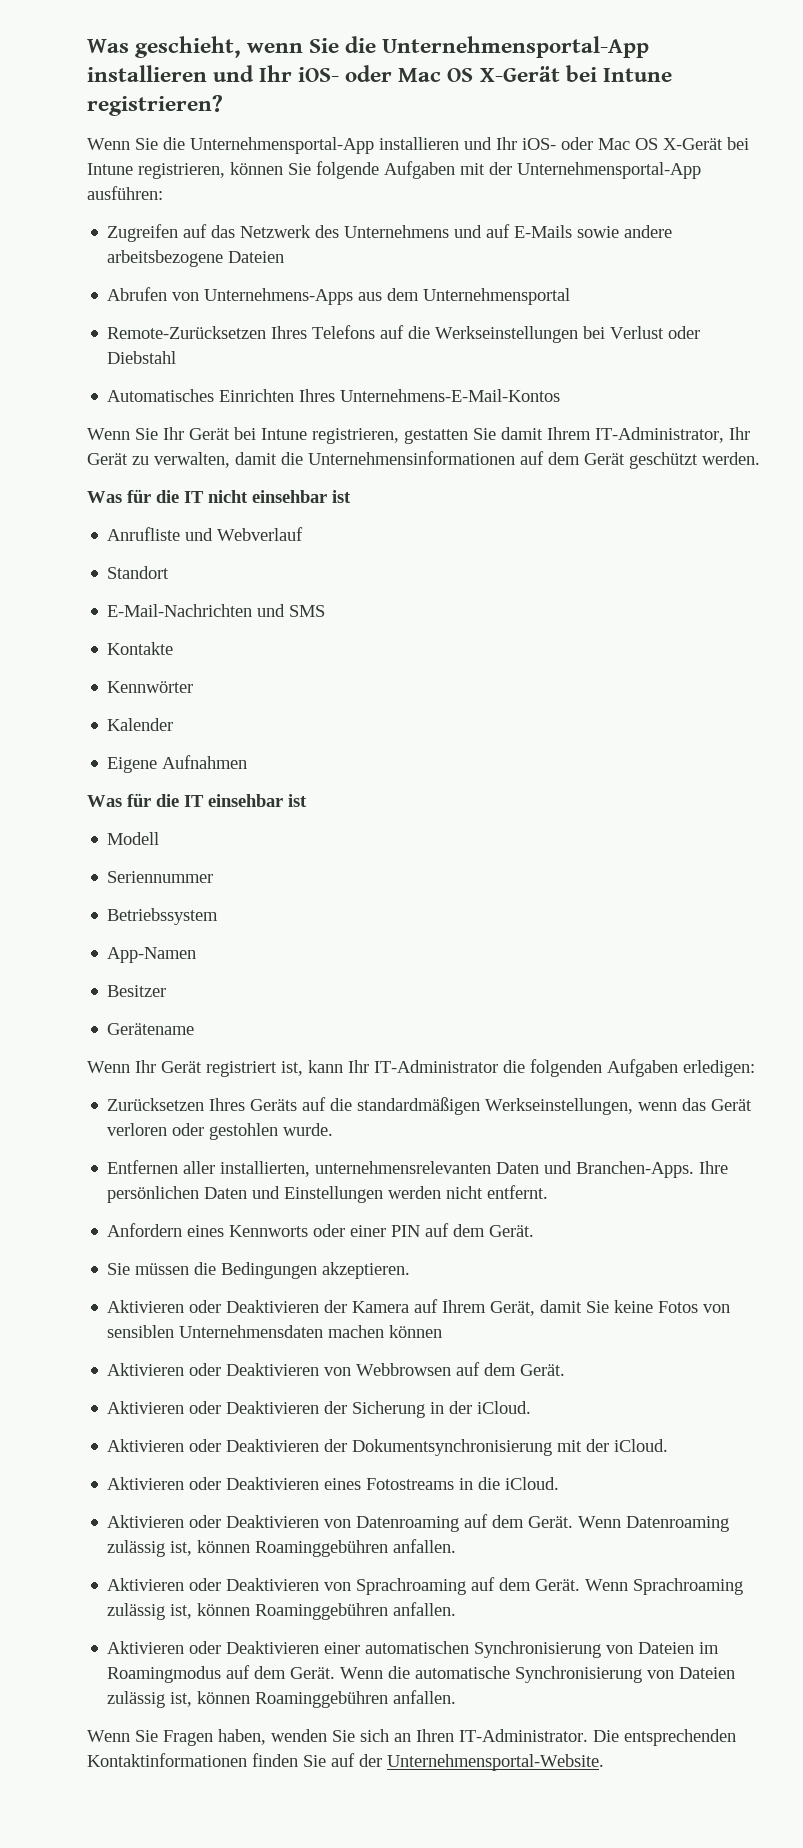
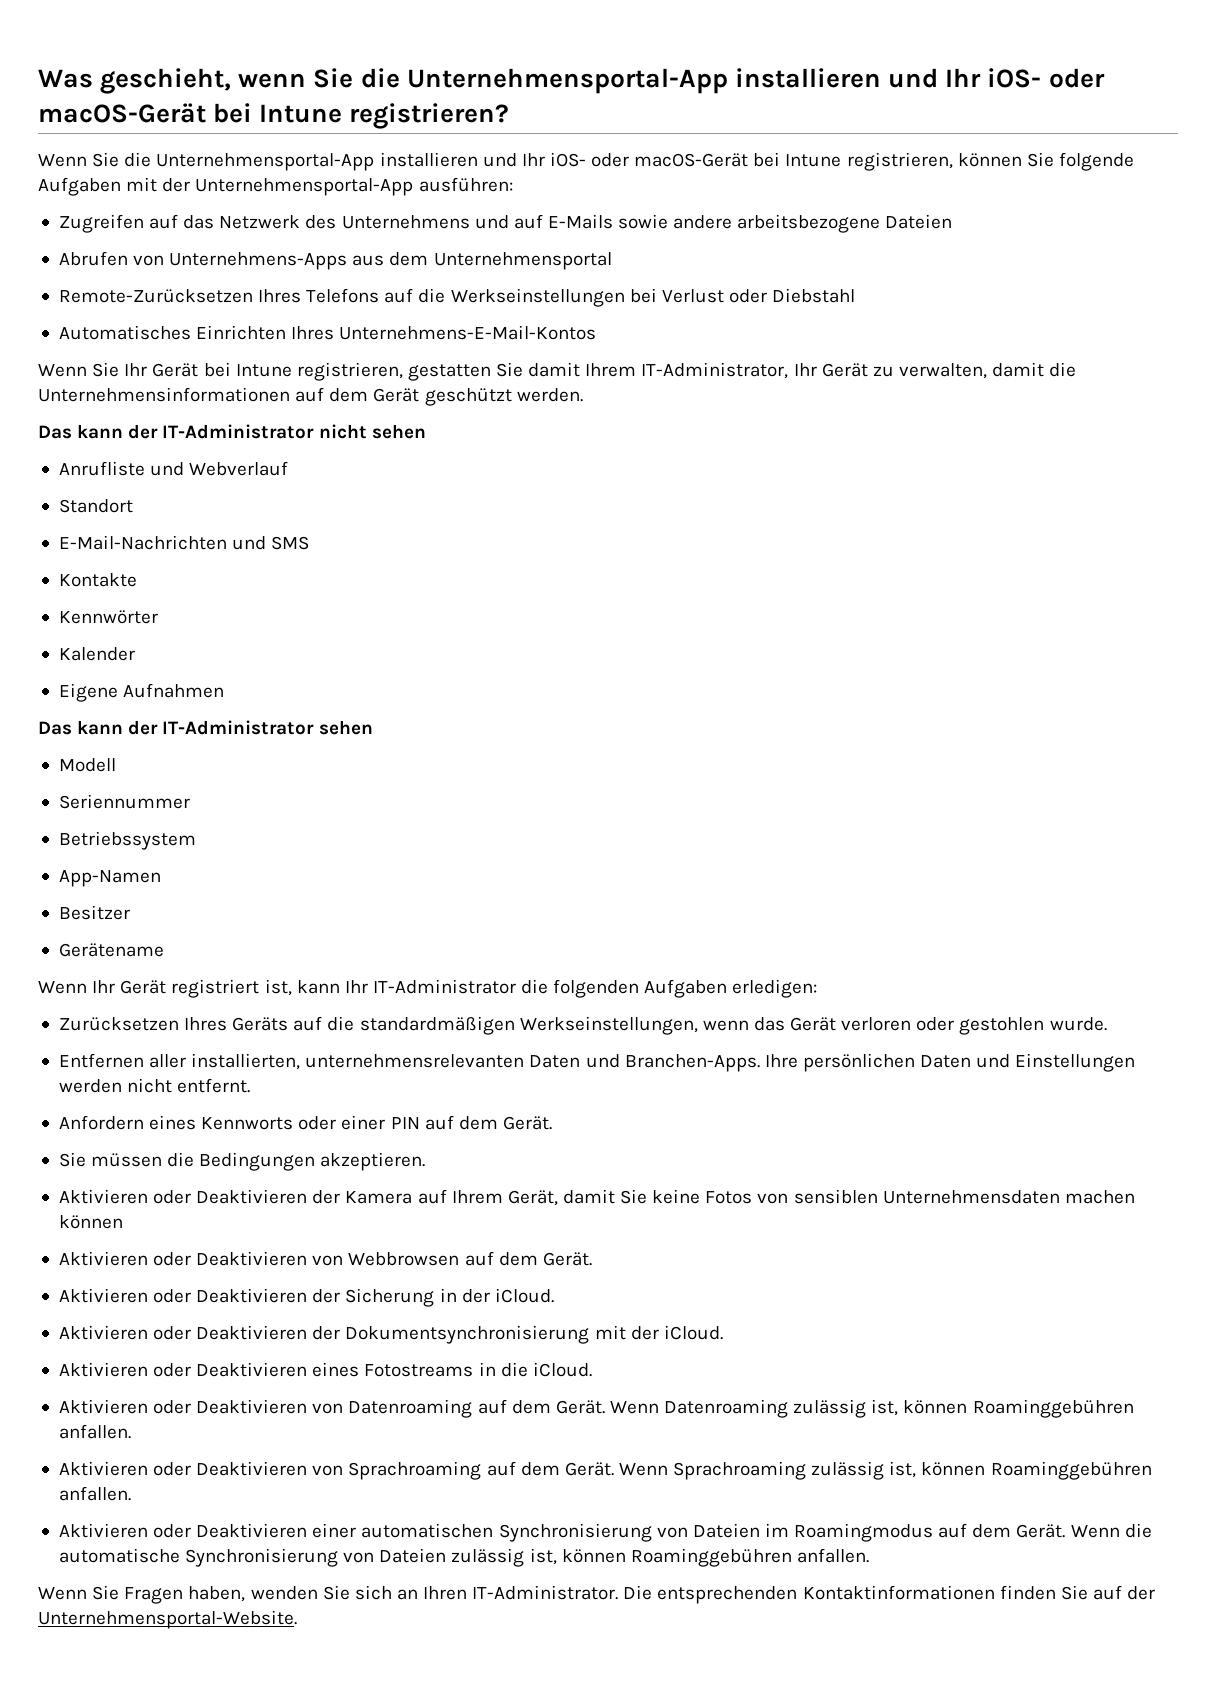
[398,66,560,82] Mac OS X-Gerät -> [38,103,206,123] macOS-Gerät
[598,138,723,150] Mac OS X-Gerät -> [634,153,749,167] macOS-Gerät
[87,489,351,503] Was für die IT nicht einsehbar ist -> [38,424,426,439] Das kann der IT-Administrator nicht sehen
[87,793,307,807] Was für die IT einsehbar ist -> [38,720,373,735] Das kann der IT-Administrator sehen

